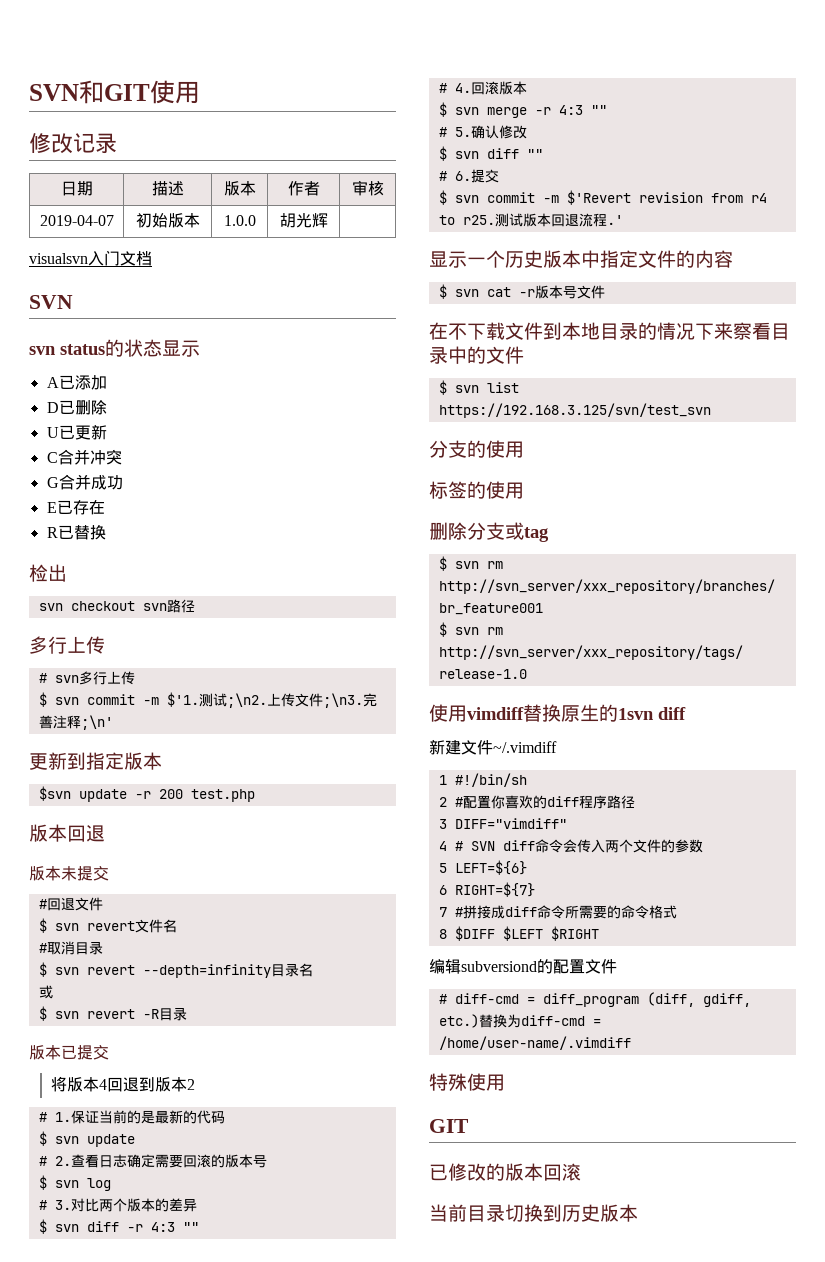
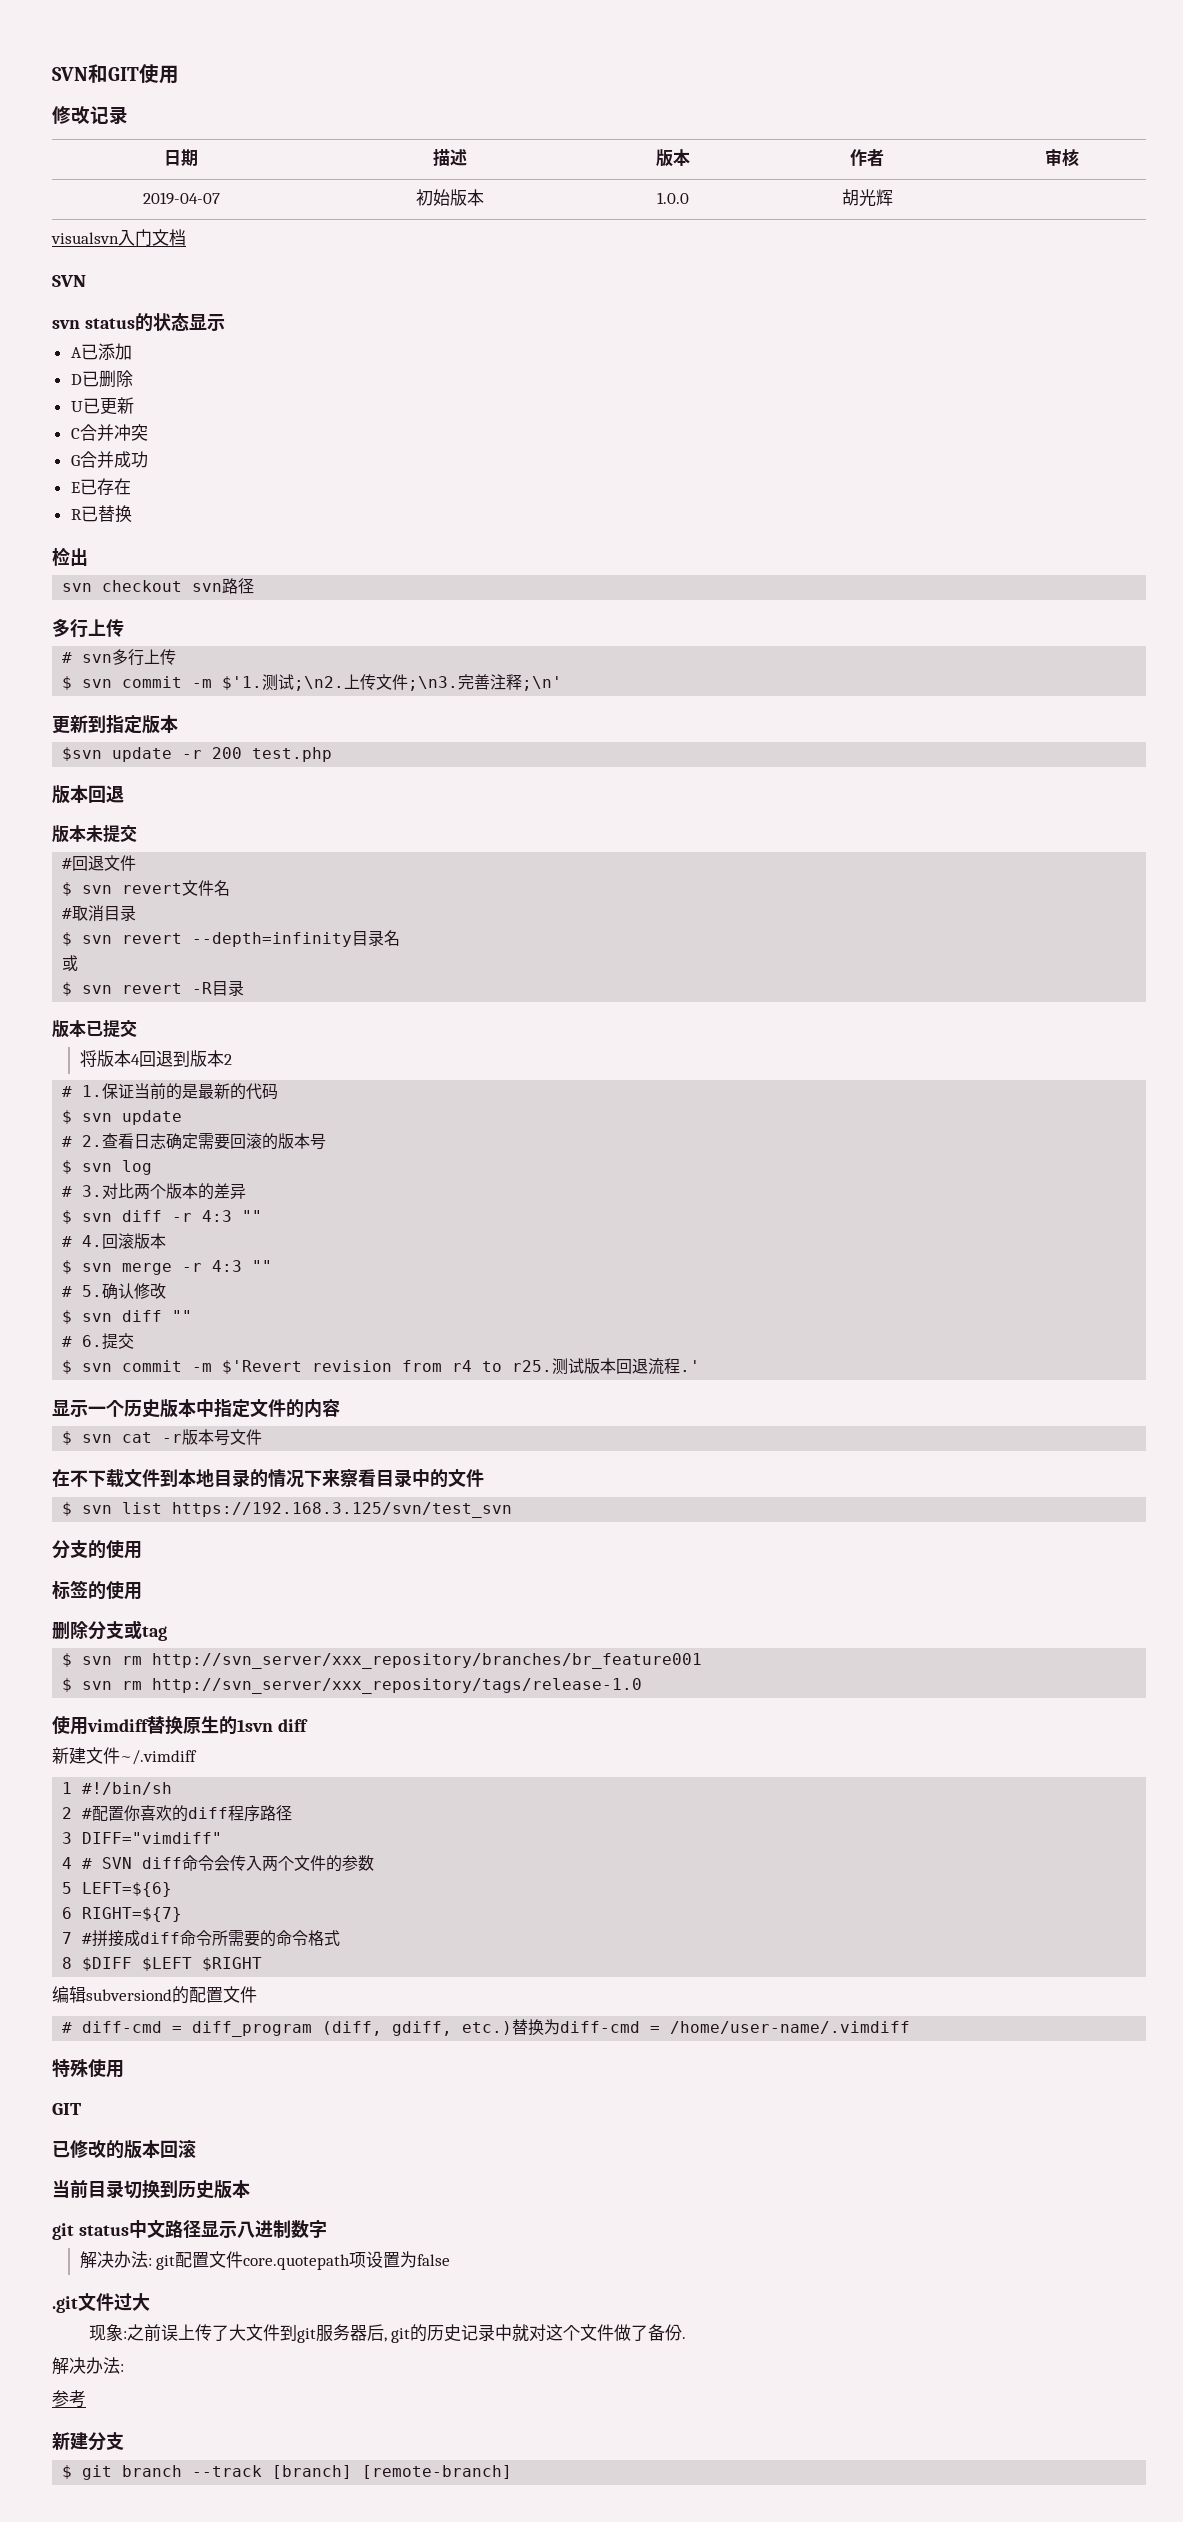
(638, 1213) none -> [52,2220,327,2240] [79,2251,451,2270] [52,2293,150,2313] [88,2324,687,2343] [52,2357,124,2375] [52,2390,86,2408] [52,2432,124,2451] [62,2465,513,2480] // git status中文路径显示八进制数字 // 解决办法: git配置文件core.quotepath项设置为false // .git文件过大 // 现象:之前误上传了大文件到git服务器后, git的历史记录中就对这个文件做了备份. // 解决办法: // 参考 // 新建分支 // $ git branch --track [branch] [remote-branch]

